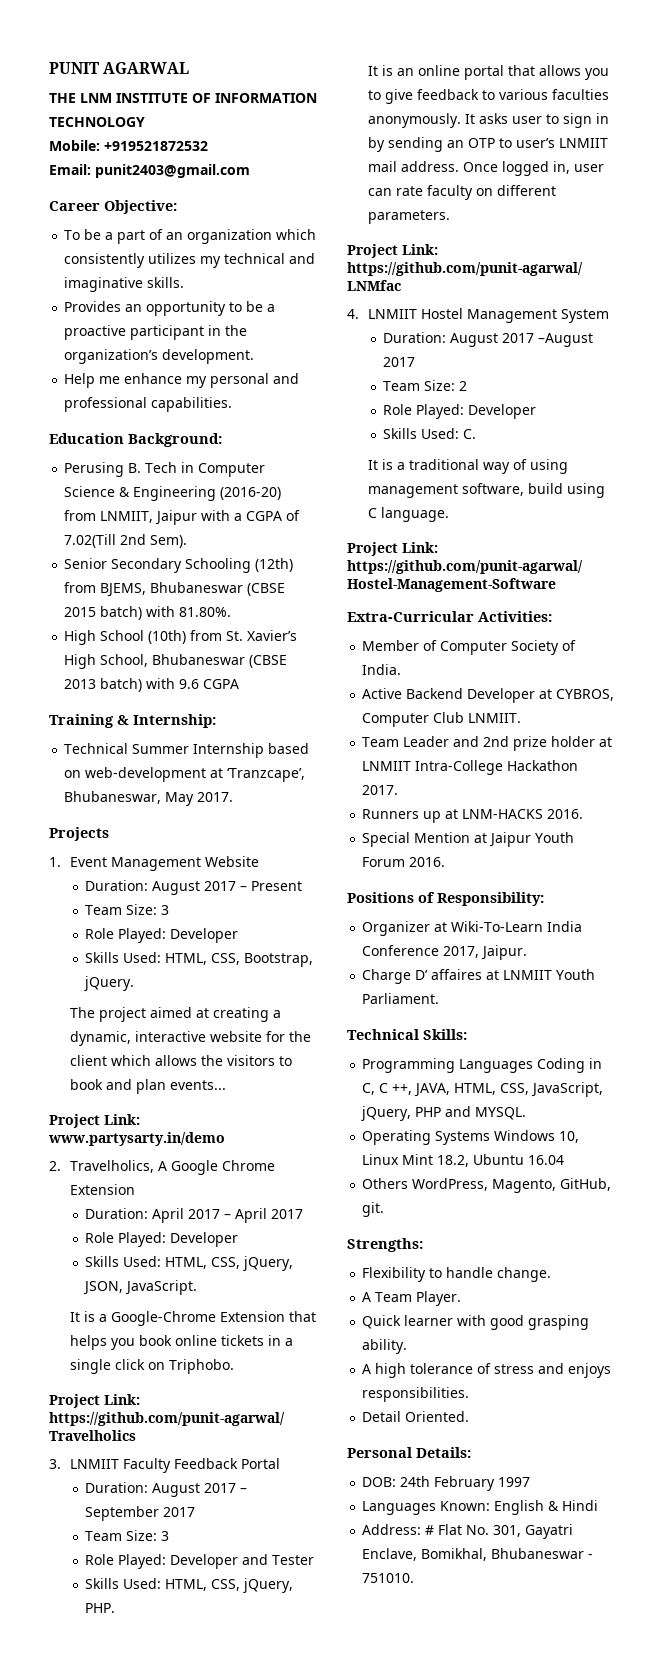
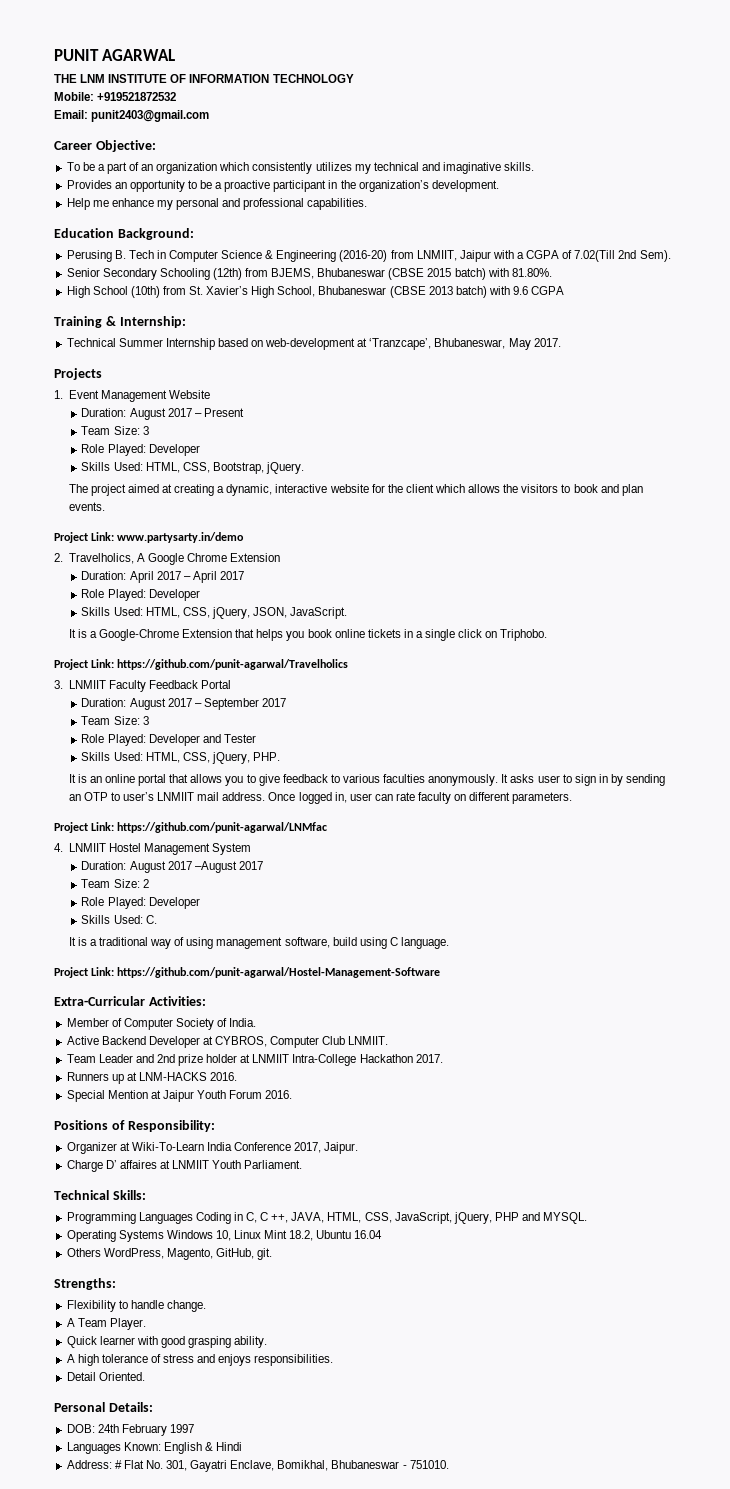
[170,1080,227,1090] events... -> [68,502,105,511] events.

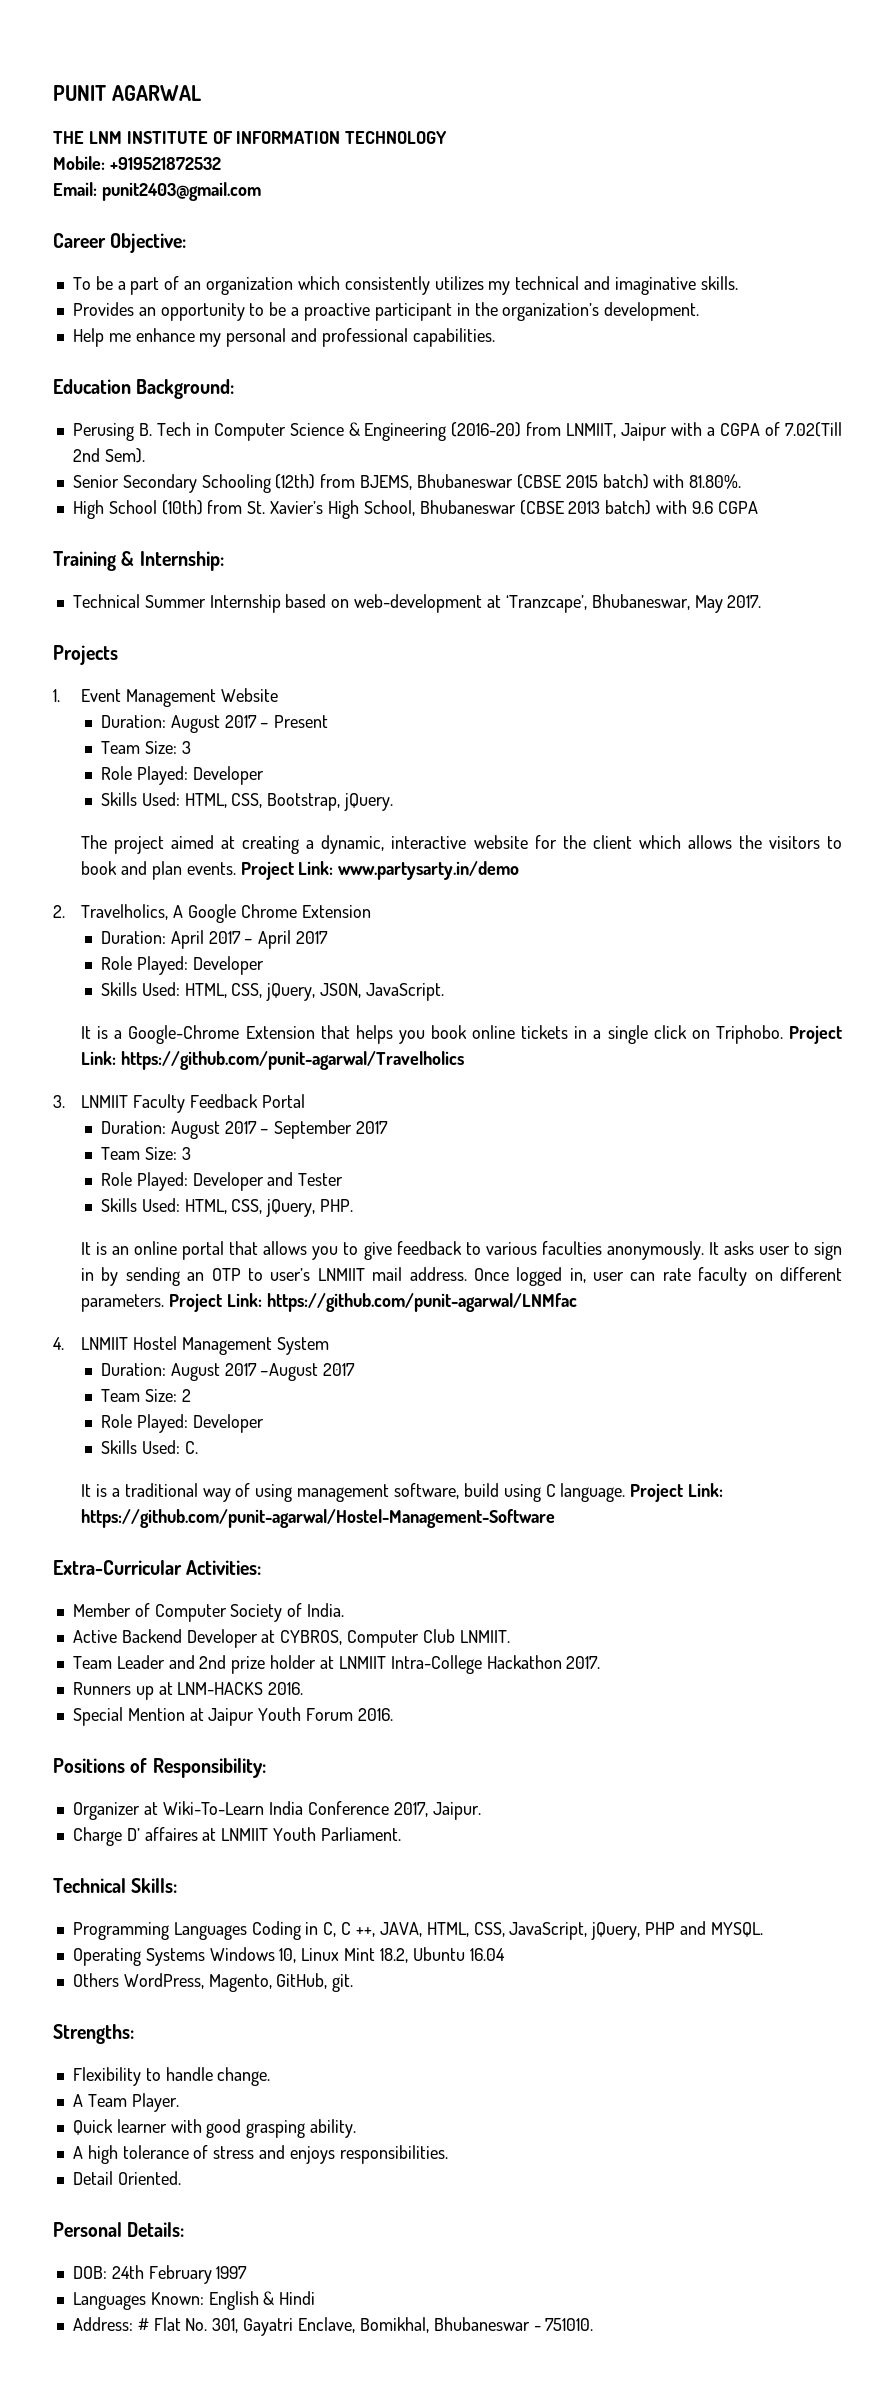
(105, 506) // -> (236, 868) none
(548, 635) // -> (783, 1034) none
(573, 798) // -> (165, 1303) none
(450, 943) // -> (626, 1492) none

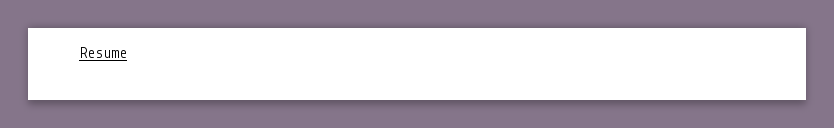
[53,85,201,101] [53,131,448,144] [53,156,221,170] [53,182,261,201] [53,233,187,253] [72,276,738,295] [72,302,700,321] [72,328,495,347] [53,379,235,399] [72,422,843,441] [72,448,145,463] [72,474,742,493] [72,500,758,519] [53,551,224,571] [72,594,762,613] [53,645,118,665] [53,688,278,707] [100,715,329,733] [100,741,191,754] [100,766,264,785] [100,792,394,811] [81,835,842,854] [81,861,520,880] [53,904,371,923] [100,930,329,949] [100,956,264,975] [100,982,445,1001] [81,1025,842,1044] [81,1051,464,1070] [53,1094,305,1113] [100,1120,389,1139] [100,1147,191,1160] [100,1172,344,1191] [100,1198,354,1217] [81,1241,842,1260] [81,1267,843,1286] [81,1293,577,1312] [53,1336,329,1355] [100,1363,356,1381] [100,1389,191,1402] [100,1414,264,1433] [100,1440,198,1454] [81,1483,724,1502] [81,1509,556,1528] [53,1560,262,1575] [72,1603,345,1622] [72,1629,510,1648] [72,1655,601,1674] [72,1682,304,1700] [72,1707,393,1726] [53,1758,266,1778] [72,1801,481,1820] [72,1827,401,1846] [53,1878,178,1893] [72,1921,763,1940] [72,1947,505,1966] [72,1973,354,1992] [53,2024,134,2044] [72,2067,271,2086] [72,2093,179,2112] [72,2119,357,2138] [72,2145,448,2164] [72,2171,181,2185] [53,2222,185,2237] [72,2265,248,2284] [72,2291,316,2310] [72,2317,594,2336] PUNIT AGARWAL // THE LNM INSTITUTE OF INFORMATION TECHNOLOGY // Mobile: +919521872532 // Email: punit2403@gmail.com // Career Objective: // To be a part of an organization which consistently utilizes my technical and imaginative skills. // Provides an opportunity to be a proactive participant in the organization’s development. // Help me enhance my personal and professional capabilities. // Education Background: // Perusing B. Tech in Computer Science & Engineering (2016-20) from LNMIIT, Jaipur with a CGPA of 7.02(Till 2nd Sem). // Senior Secondary Schooling (12th) from BJEMS, Bhubaneswar (CBSE 2015 batch) with 81.80%. // High School (10th) from St. Xavier’s High School, Bhubaneswar (CBSE 2013 batch) with 9.6 CGPA // Training & Internship: // Technical Summer Internship based on web-development at ‘Tranzcape’, Bhubaneswar, May 2017. // Projects // 1. Event Management Website // Duration: August 2017 – Present // Team Size: 3 // Role Played: Developer // Skills Used: HTML, CSS, Bootstrap, jQuery. // The project aimed at creating a dynamic, interactive website for the client which allows the visitors to book and plan events. Project Link: www.partysarty.in/demo // 2. Travelholics, A Google Chrome Extension // Duration: April 2017 – April 2017 // Role Played: Developer // Skills Used: HTML, CSS, jQuery, JSON, JavaScript. // It is a Google-Chrome Extension that helps you book online tickets in a single click on Triphobo. Project Link: https://github.com/punit-agarwal/Travelholics // 3. LNMIIT Faculty Feedback Portal // Duration: August 2017 – September 2017 // Team Size: 3 // Role Played: Developer and Tester // Skills Used: HTML, CSS, jQuery, PHP. // It is an online portal that allows you to give feedback to various faculties anonymously. It asks user to sign in by sending an OTP to user’s LNMIIT mail address. Once logged in, user can rate faculty on different parameters. Project Link: https://github.com/punit-agarwal/LNMfac // 4. LNMIIT Hostel Management System // Duration: August 2017 –August 2017 // Team Size: 2 // Role Played: Developer // Skills Used: C. // It is a traditional way of using management software, build using C language. Project Link: https://github.com/punit-agarwal/Hostel-Management-Software // Extra-Curricular Activities: // Member of Computer Society of India. // Active Backend Developer at CYBROS, Computer Club LNMIIT. // Team Leader and 2nd prize holder at LNMIIT Intra-College Hackathon 2017. // Runners up at LNM-HACKS 2016. // Special Mention at Jaipur Youth Forum 2016. // Positions of Responsibility: // Organizer at Wiki-To-Learn India Conference 2017, Jaipur. // Charge D’ affaires at LNMIIT Youth Parliament. // Technical Skills: // Programming Languages Coding in C, C ++, JAVA, HTML, CSS, JavaScript, jQuery, PHP and MYSQL. // Operating Systems Windows 10, Linux Mint 18.2, Ubuntu 16.04 // Others WordPress, Magento, GitHub, git. // Strengths: // Flexibility to handle change. // A Team Player. // Quick learner with good grasping ability. // A high tolerance of stress and enjoys responsibilities. // Detail Oriented. // Personal Details: // DOB: 24th February 1997 // Languages Known: English & Hindi // Address: # Flat No. 301, Gayatri Enclave, Bomikhal, Bhubaneswar - 751010. -> [79,47,127,58] Resume

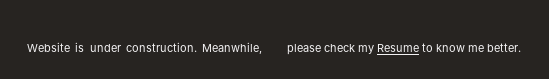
[79,47,127,58] Resume -> [27,42,521,55] Website is under construction. Meanwhile, please check my Resume to know me better.

